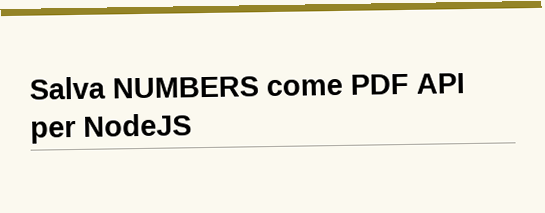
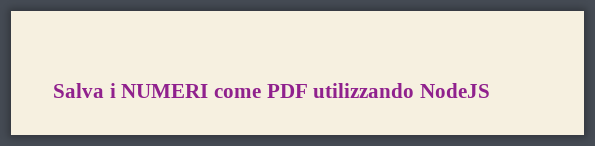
[112,73,465,99] [30,120,76,144] NUMBERS come PDF API per -> [109,83,415,98] i NUMERI come PDF utilizzando

